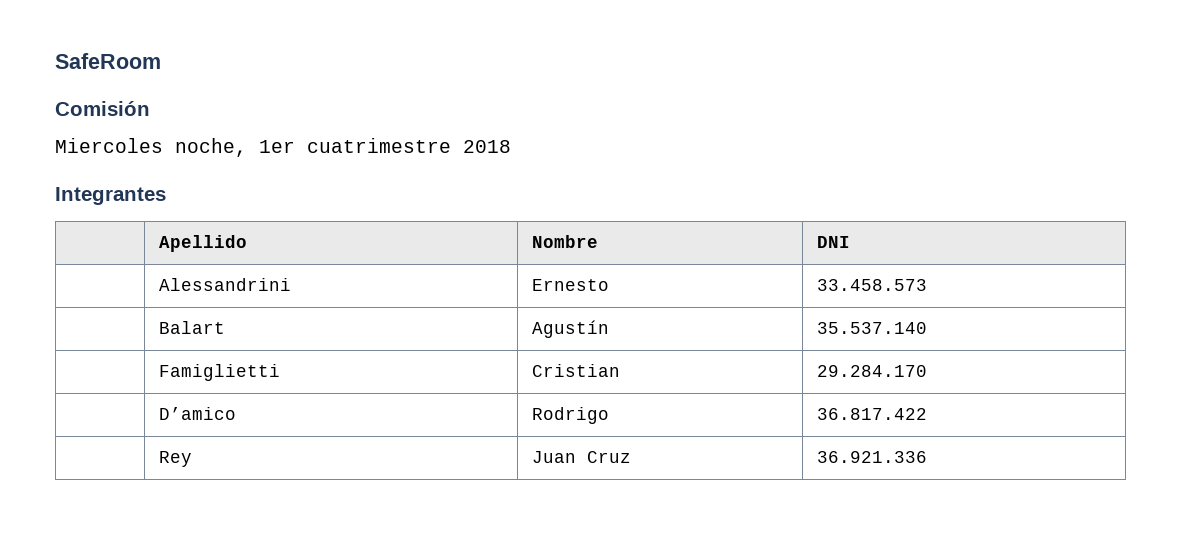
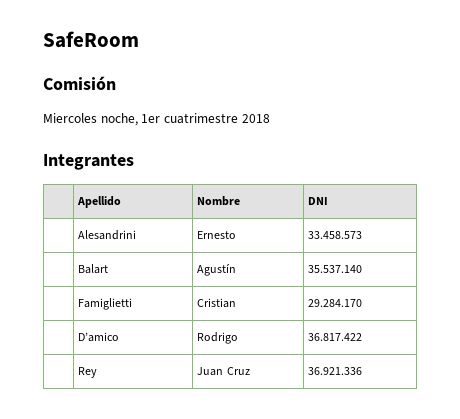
[158,278,291,291] Alessandrini -> [78,230,137,240] Alesandrini

